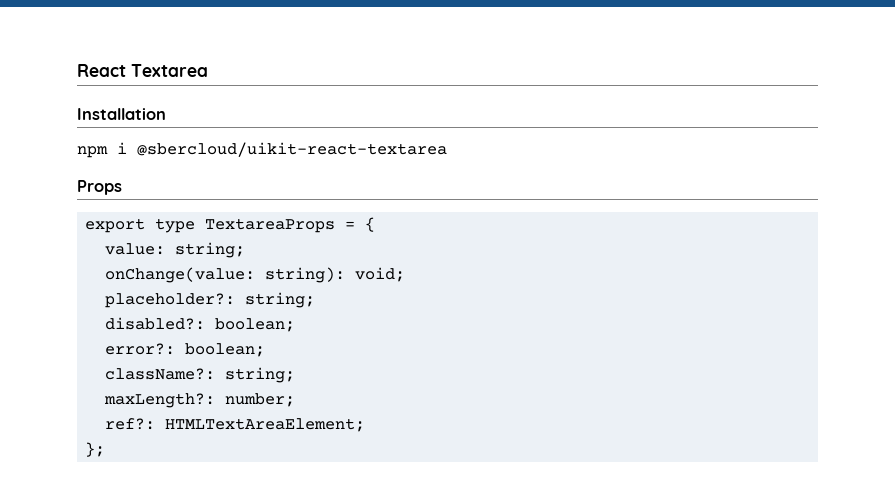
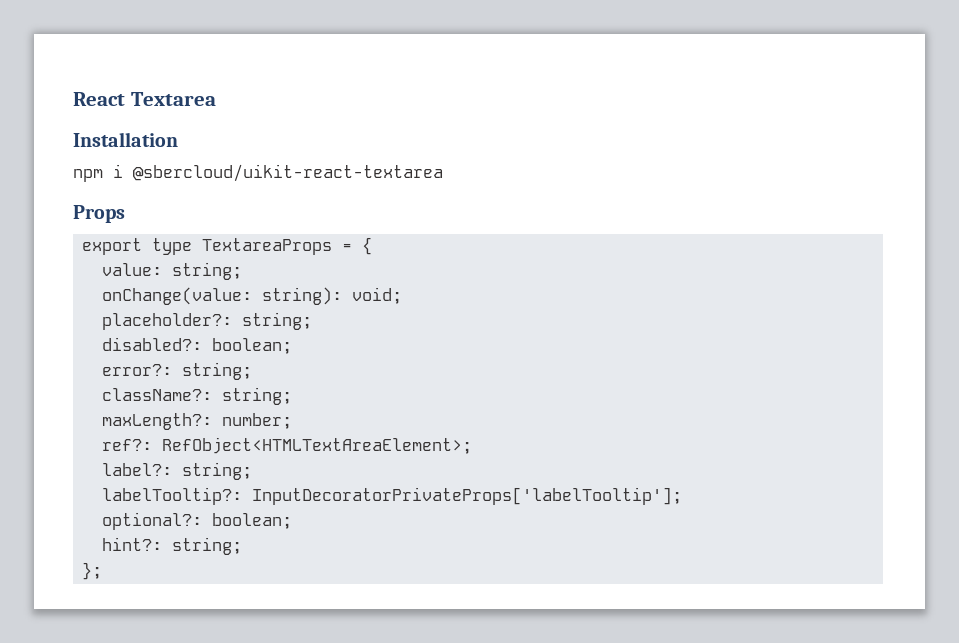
[185,343,266,357] boolean; -> [182,362,252,380] string;
[165,418,366,432] HTMLTextAreaElement; -> [162,437,472,454] [102,462,252,480] [102,487,682,505] [102,512,292,530] [102,537,242,555] RefObject<HTMLTextAreaElement>; // label?: string; // labelTooltip?: InputDecoratorPrivateProps['labelTooltip']; // optional?: boolean; // hint?: string;

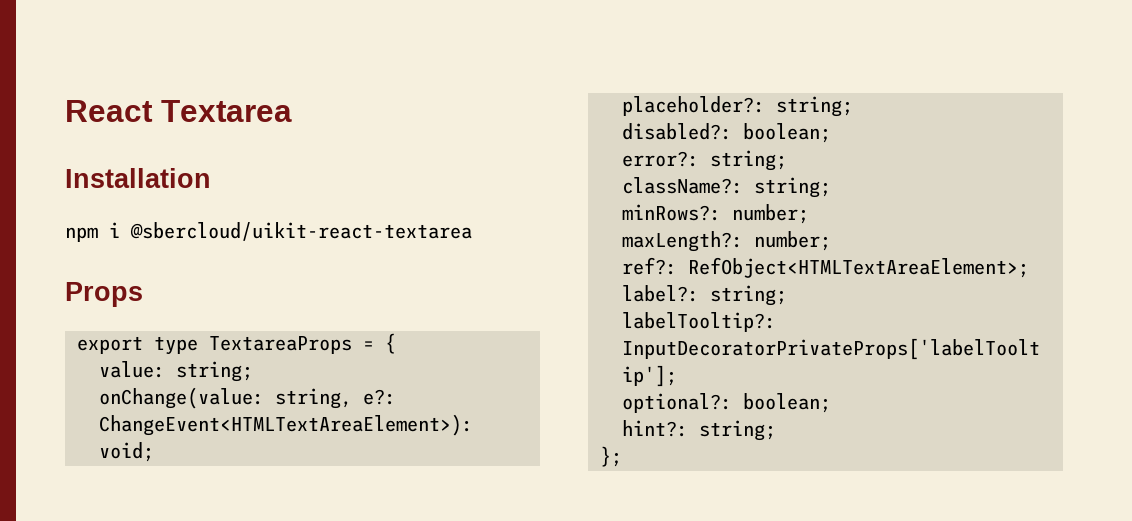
[262,287,342,305] string): -> [275,388,397,409] [99,414,474,436] string, e?: ChangeEvent<HTMLTextAreaElement>):
(292, 396) none -> [622,204,810,224] // minRows?: number;

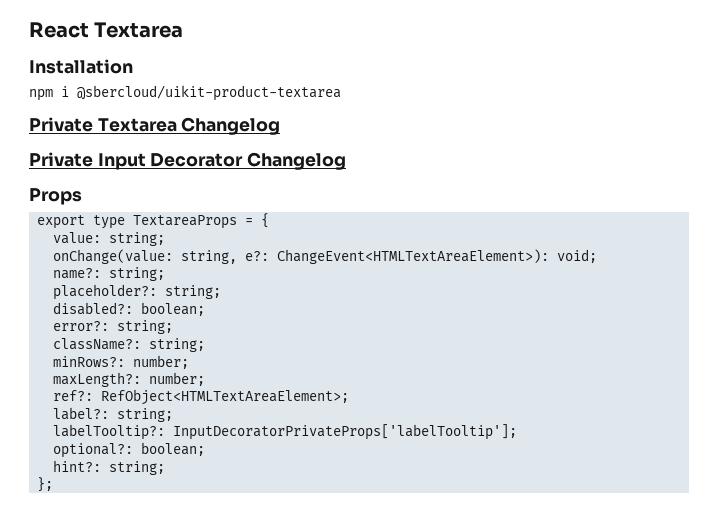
[130,222,472,241] @sbercloud/uikit-react-textarea -> [77,85,341,101] [29,117,281,135] [29,152,347,170] @sbercloud/uikit-product-textarea // Private Textarea Changelog // Private Input Decorator Changelog
(155, 452) none -> [52,267,165,281] // name?: string;

